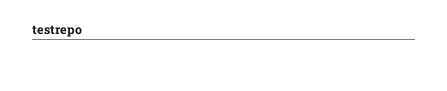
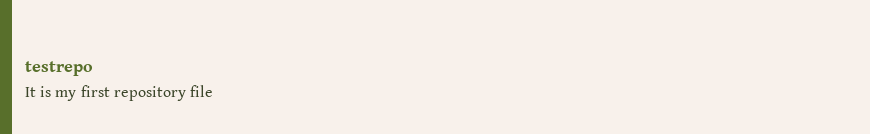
(82, 31) none -> [25,85,213,101] // It is my first repository file

